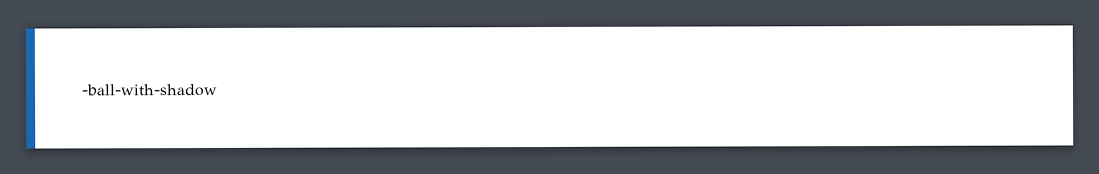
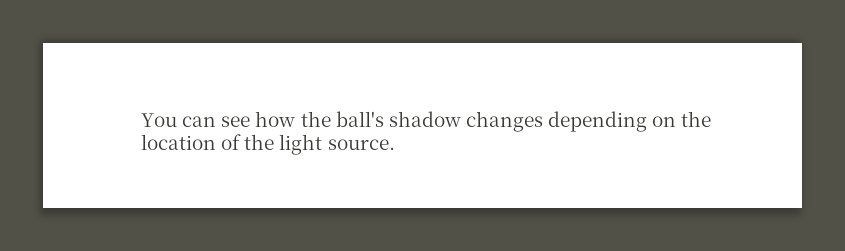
[81,83,218,97] -ball-with-shadow -> [141,111,712,132] [141,134,395,155] You can see how the ball's shadow changes depending on the location of the light source.

